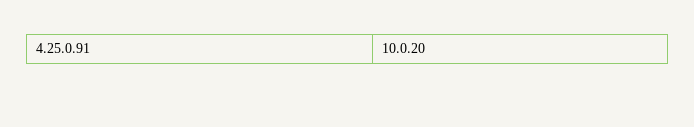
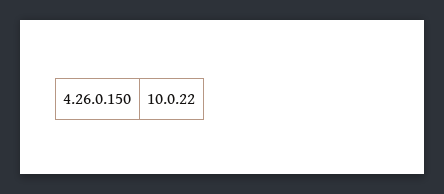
[35,43,90,53] [381,43,425,53] 4.25.0.91 | 10.0.20 -> [62,94,131,104] [146,94,195,104] 4.26.0.150 | 10.0.22

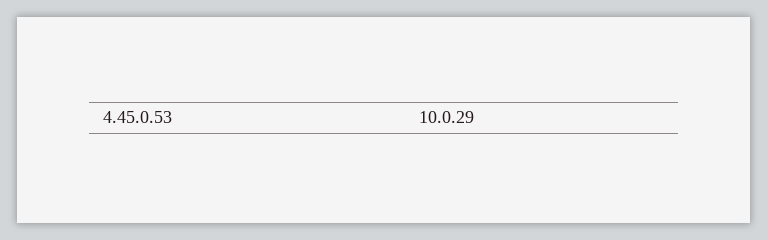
[62,94,131,104] [146,94,195,104] 4.26.0.150 | 10.0.22 -> [103,111,173,123] [419,111,475,123] 4.45.0.53 | 10.0.29

